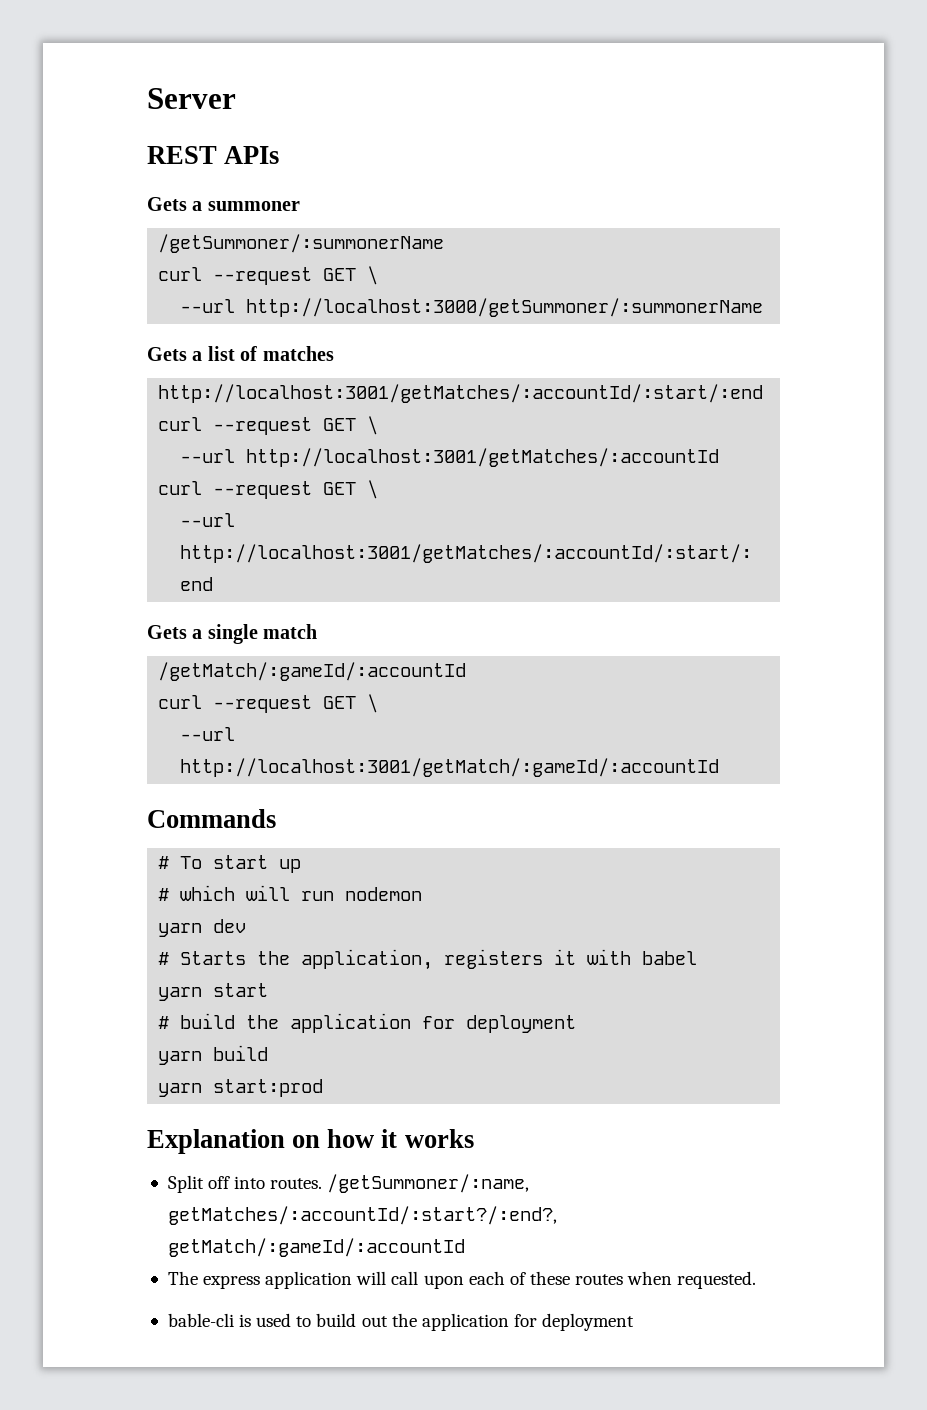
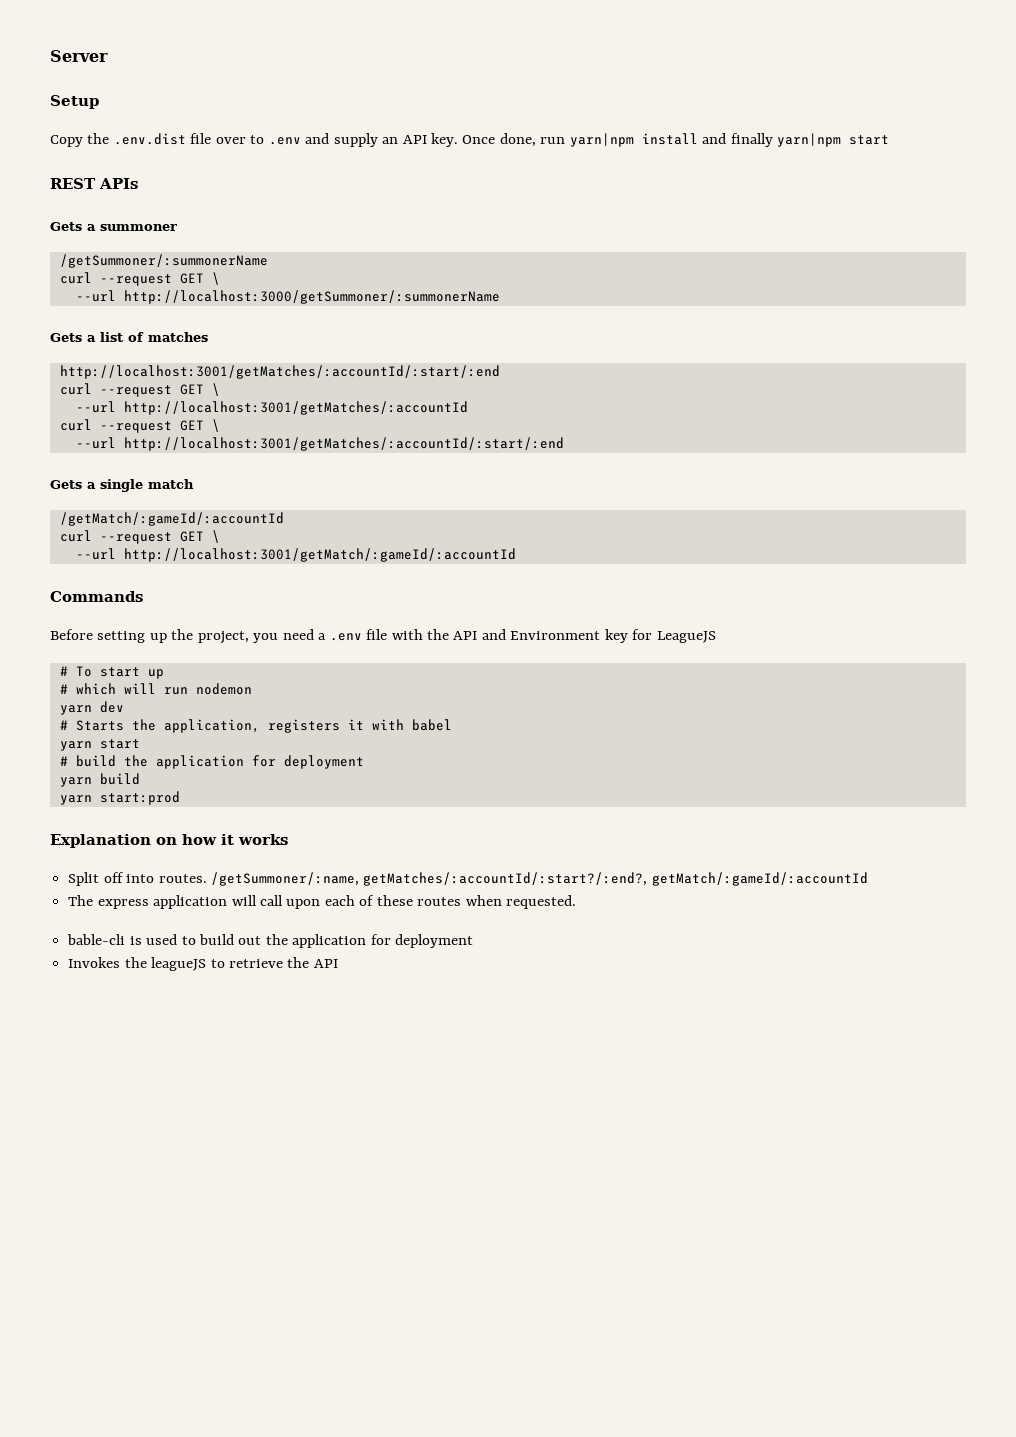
(236, 98) none -> [50,95,99,109] [50,133,890,147] // Setup // Copy the .env.dist file over to .env and supply an API key. Once done, run yarn|npm install and finally yarn|npm start
(276, 818) none -> [50,629,716,644] // Before setting up the project, you need a .env file with the API and Environment key for LeagueJS
(635, 1322) none -> [68,957,338,971] // Invokes the leagueJS to retrieve the API

